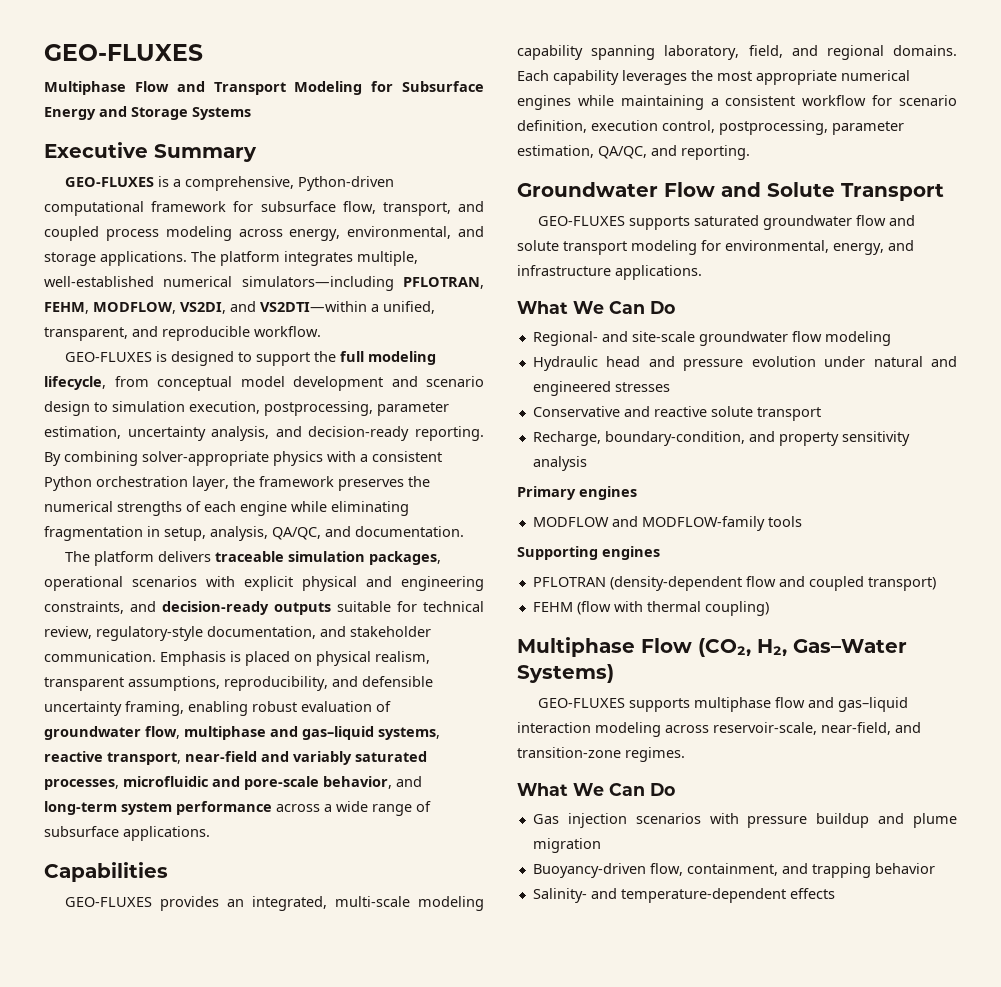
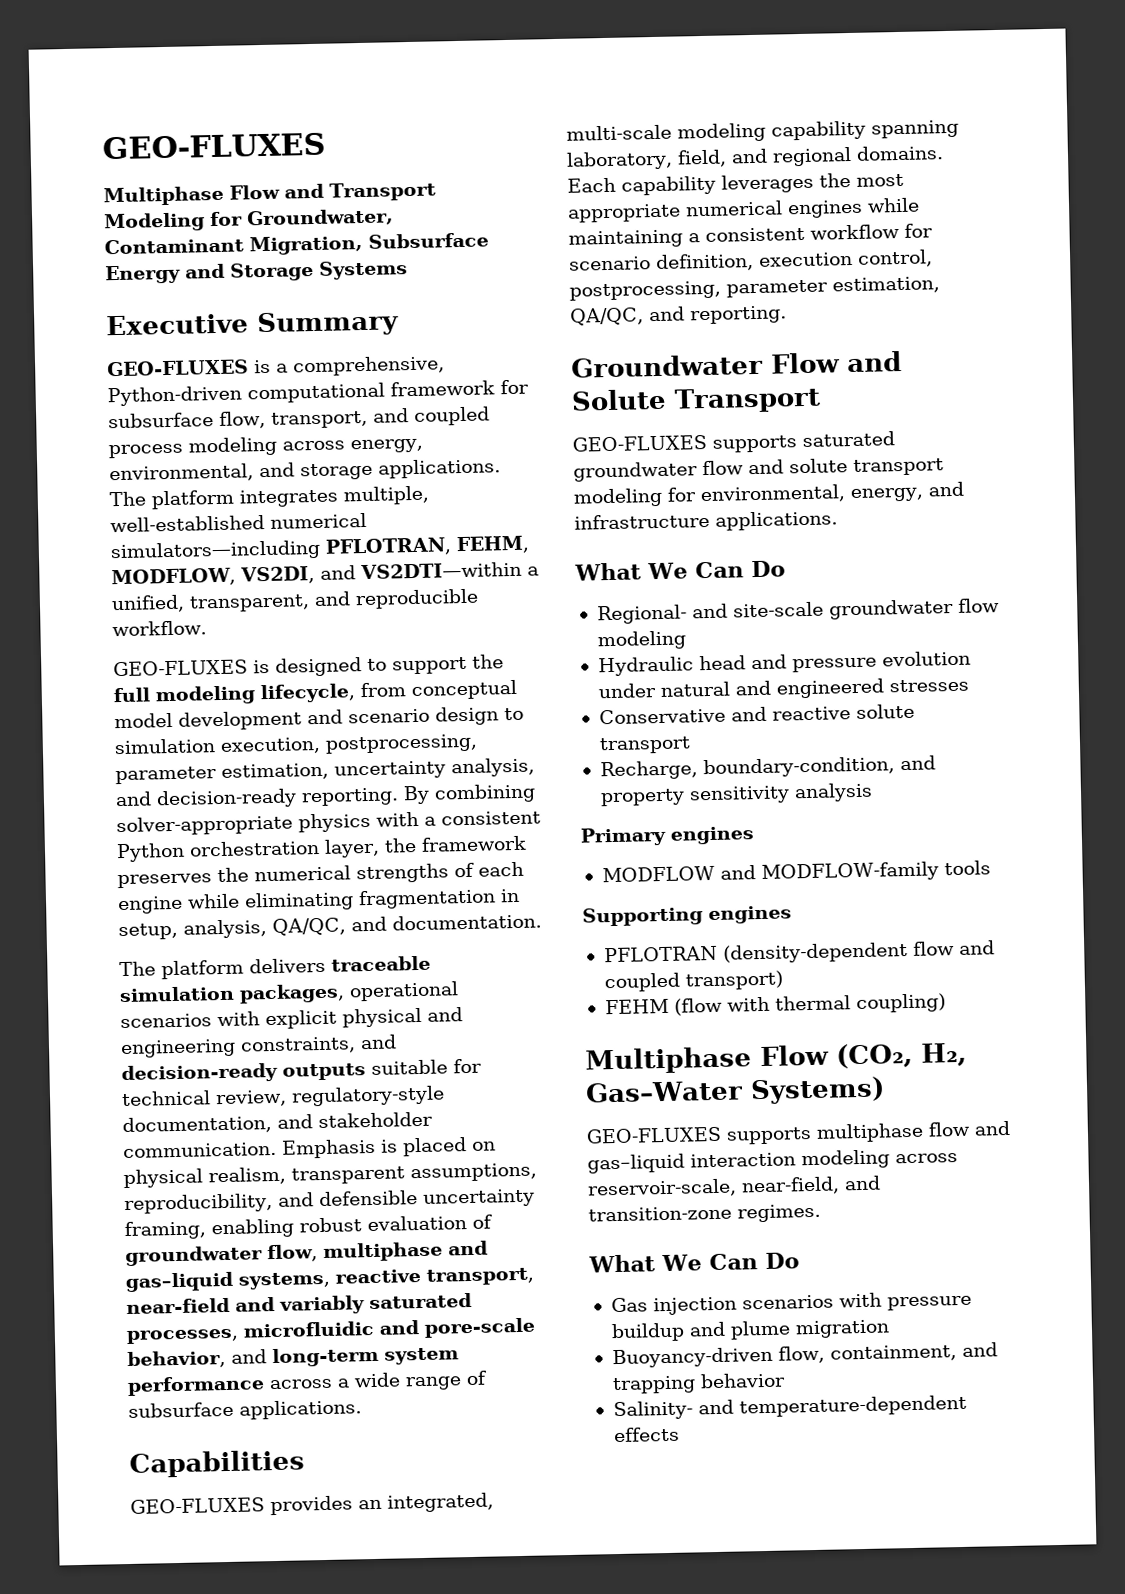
(394, 86) none -> [246,208,394,228] [104,234,363,256] Groundwater, Contaminant Migration,

